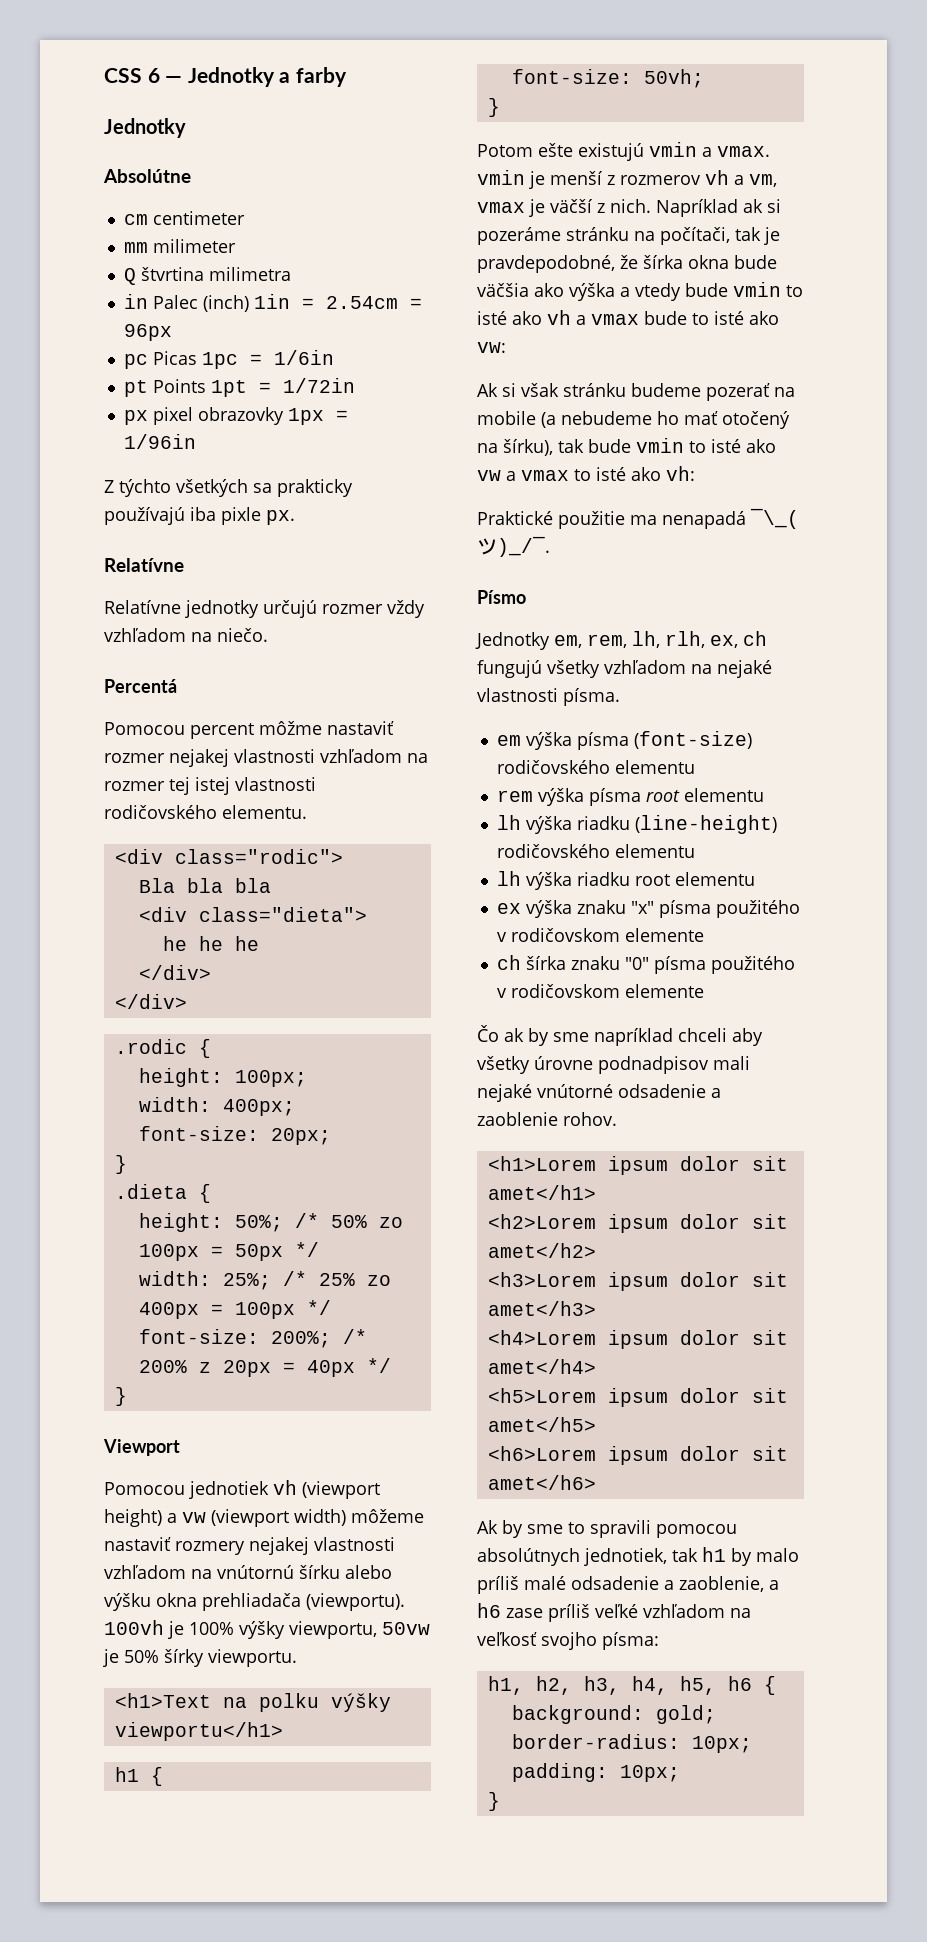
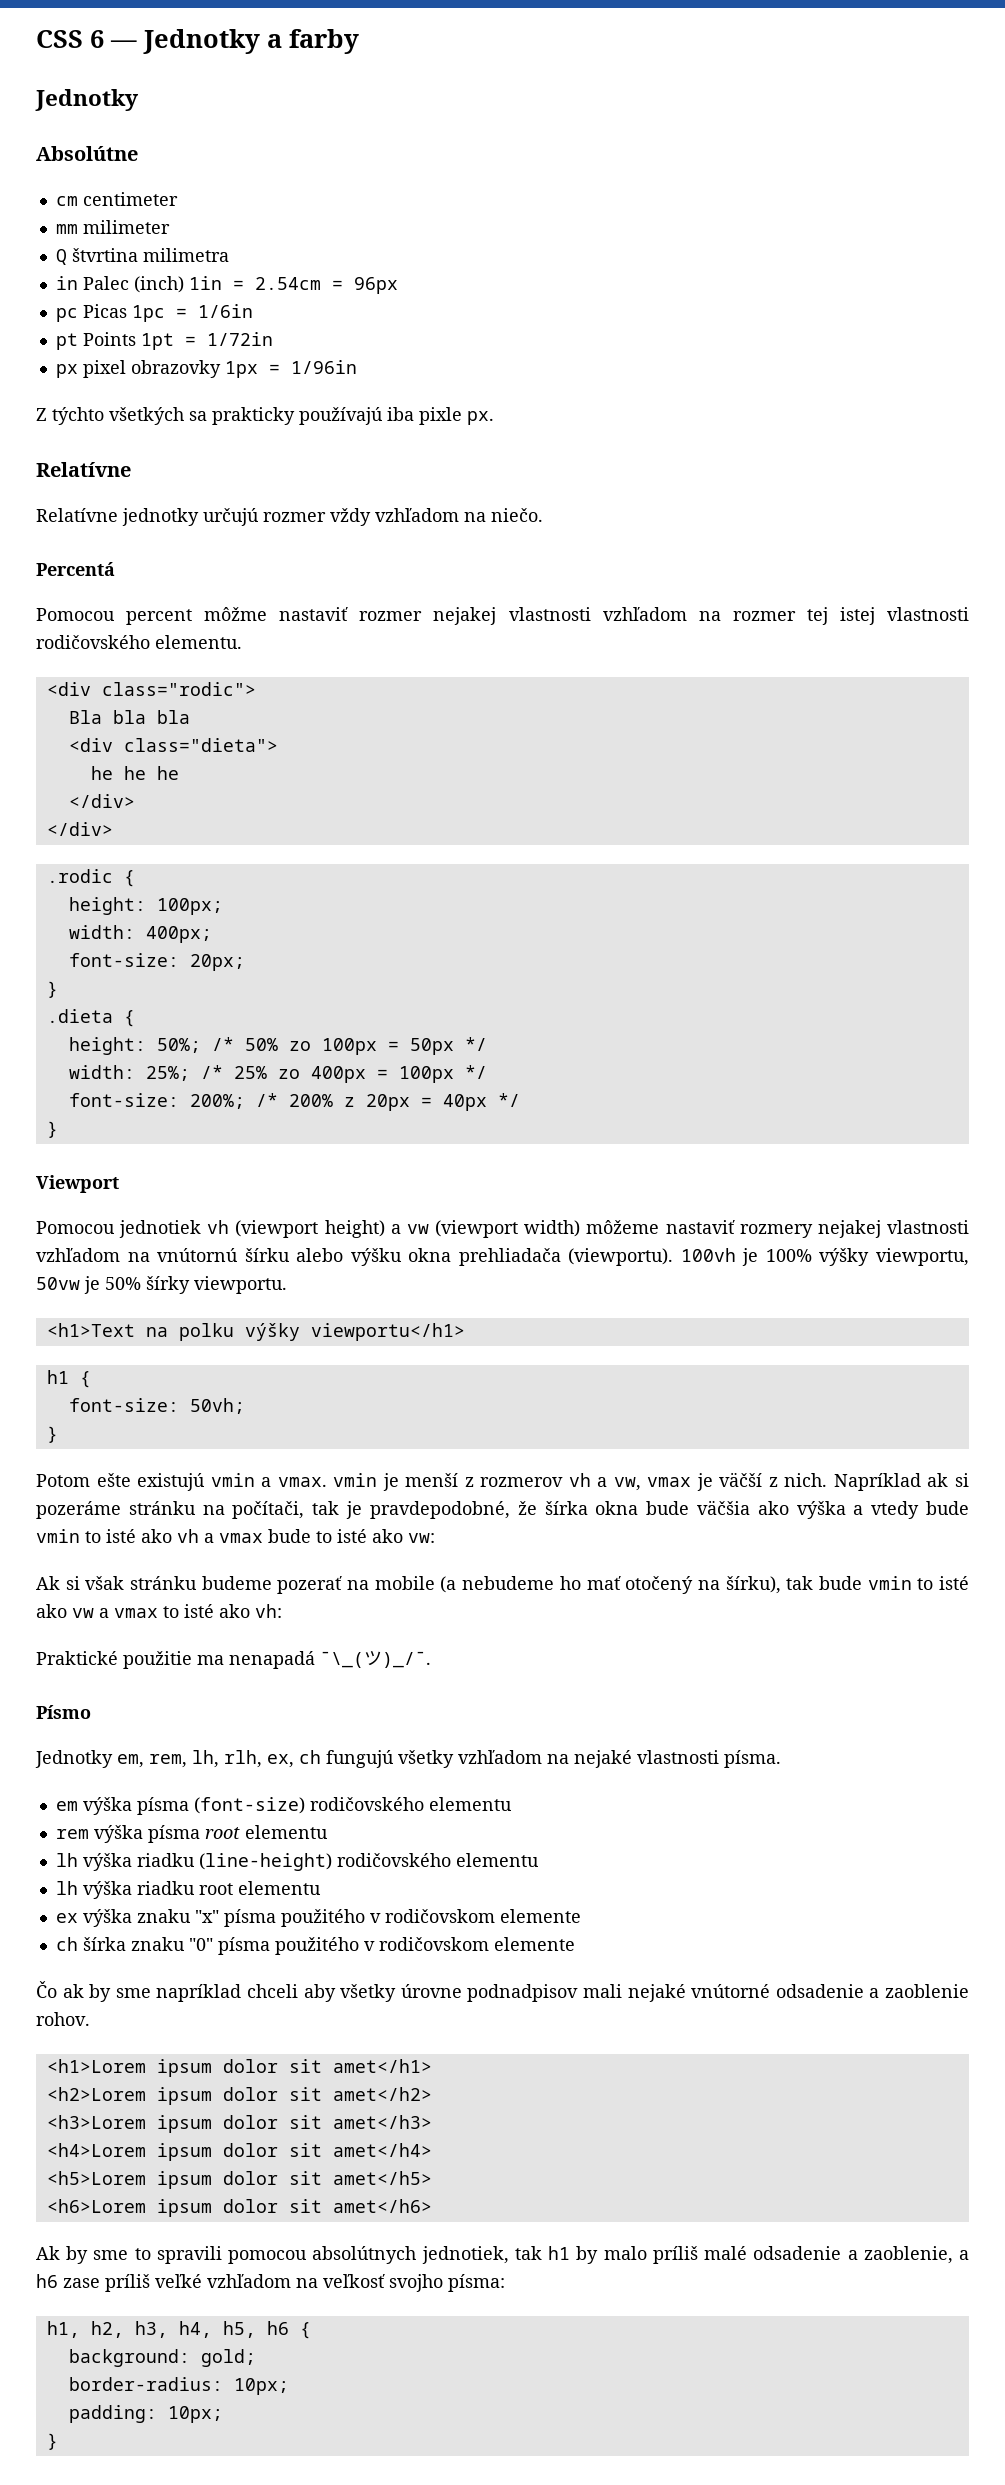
[749,174,777,187] vm, -> [613,1477,641,1491] vw,

